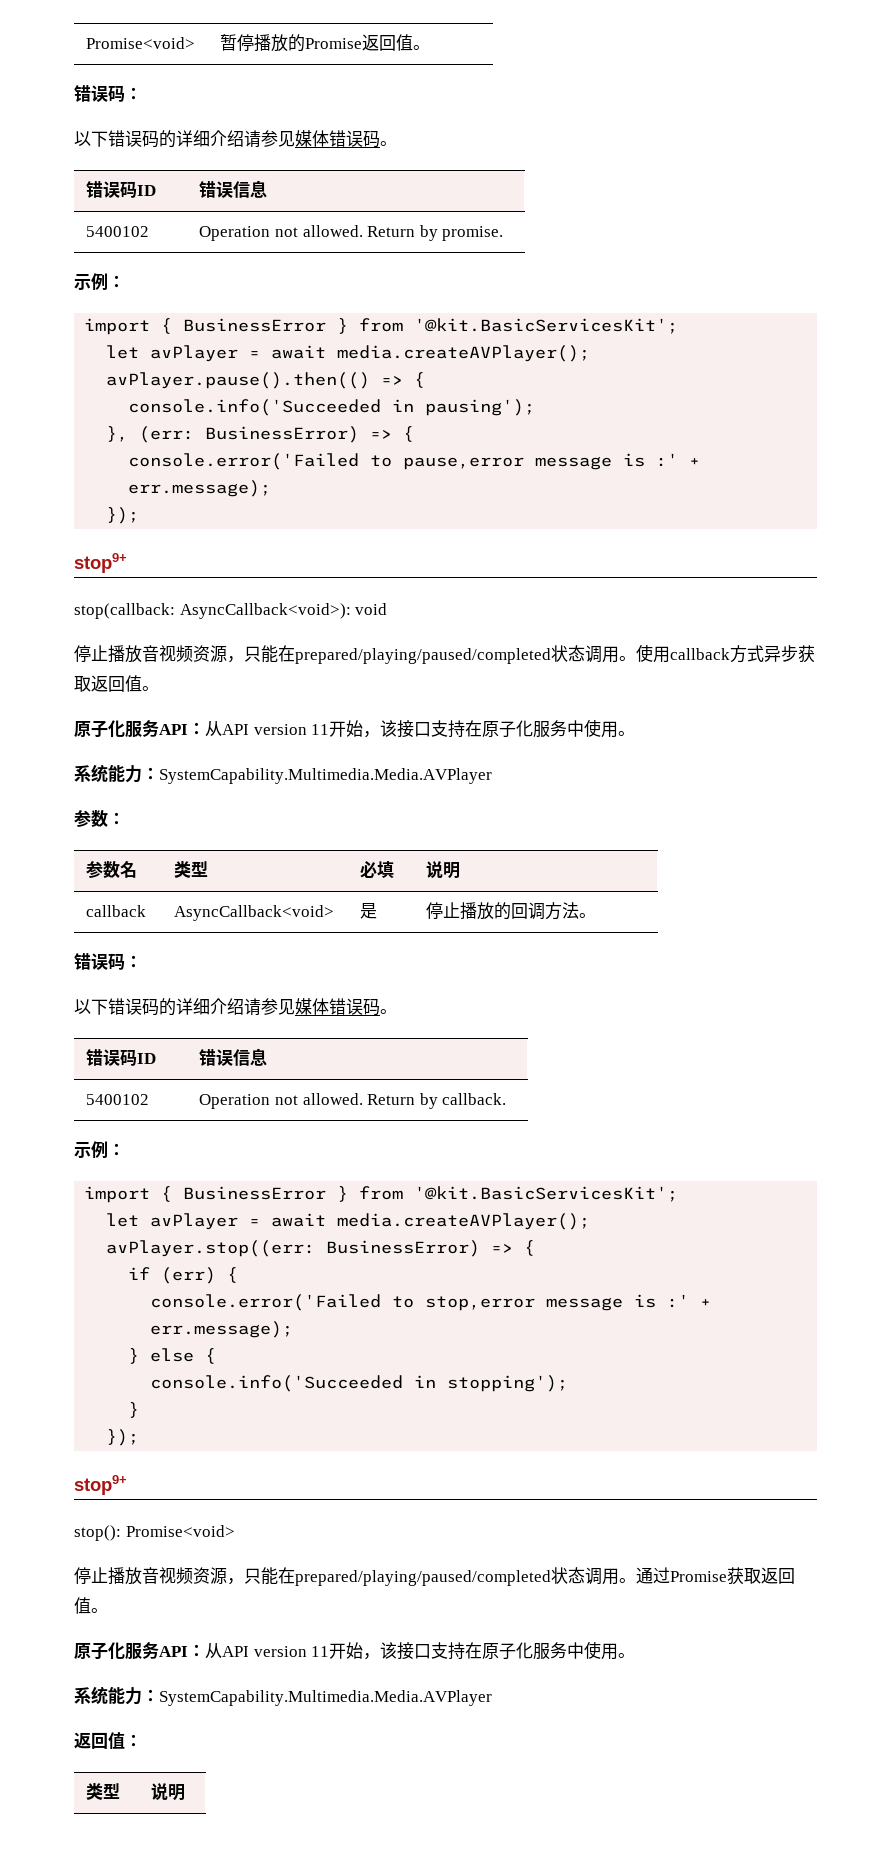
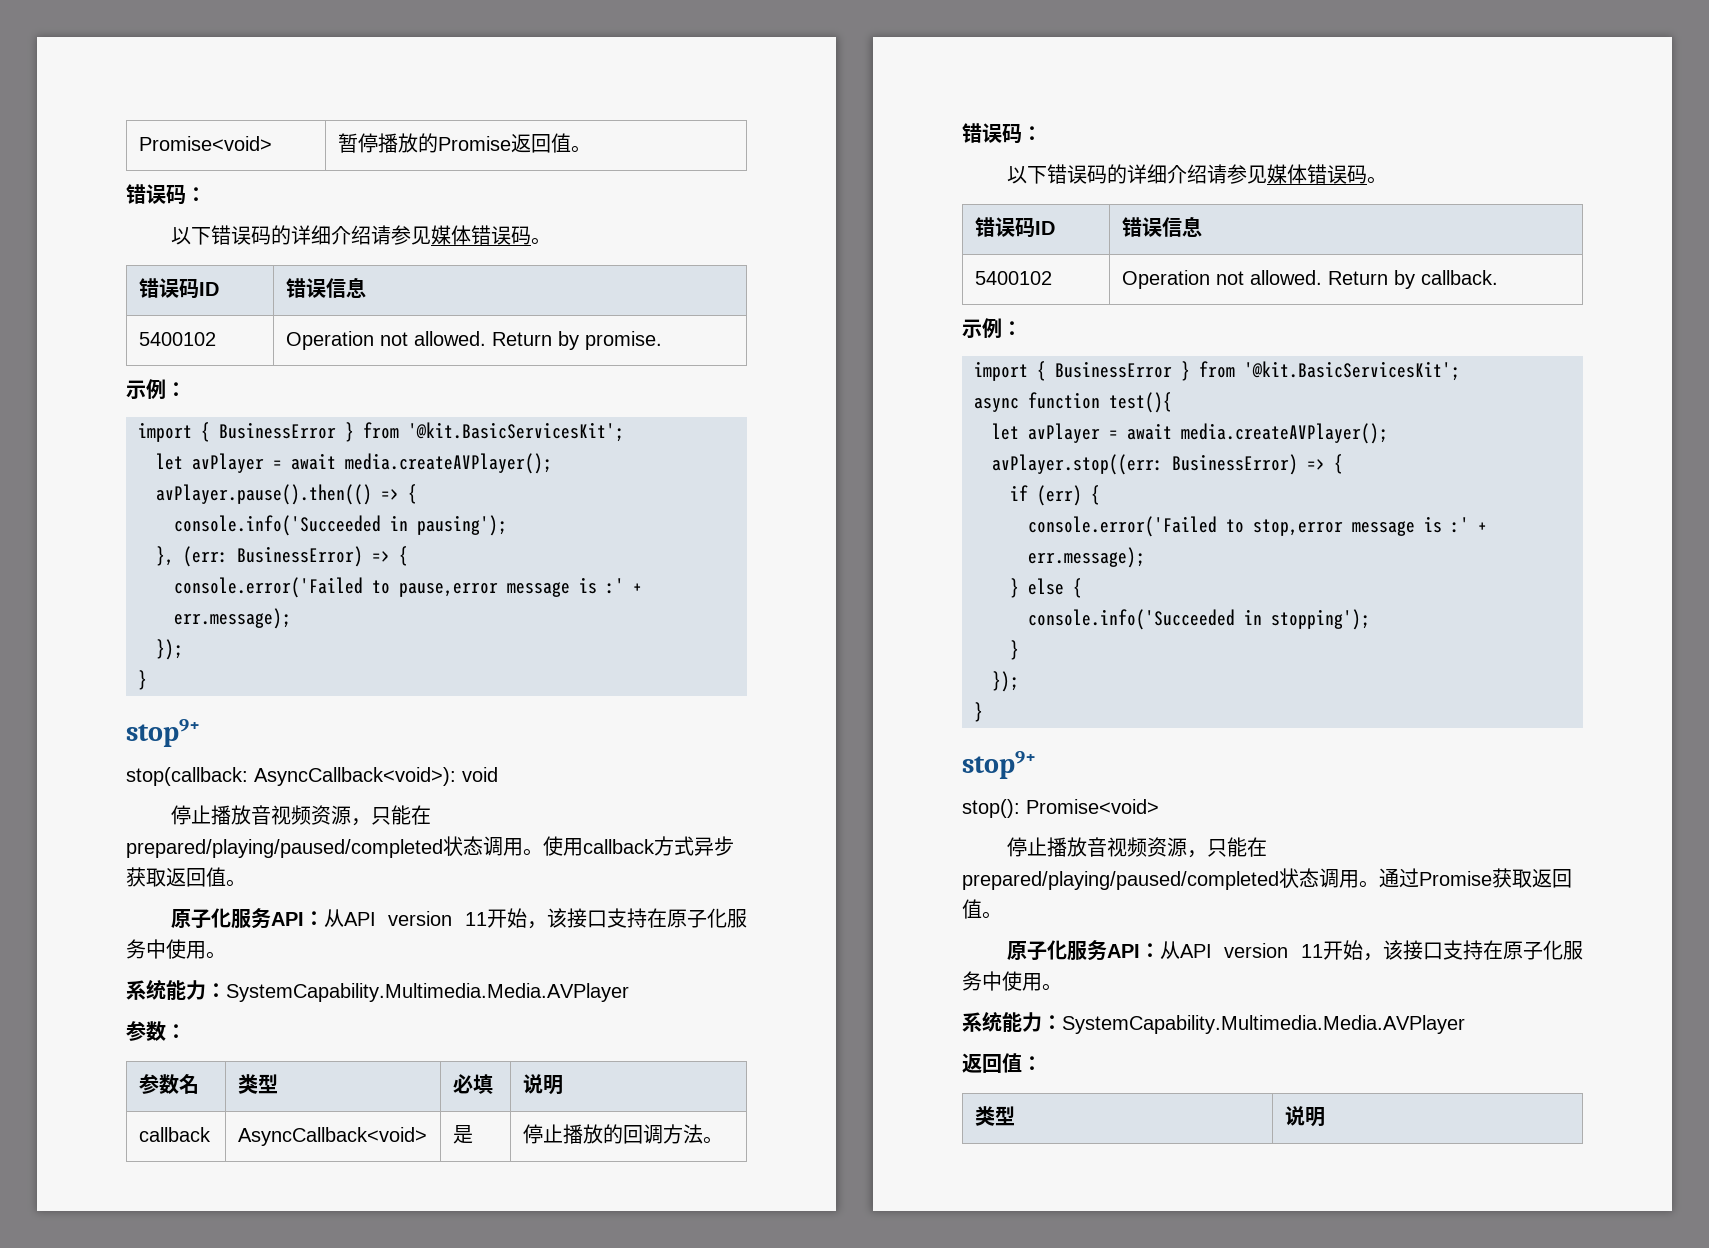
(140, 515) none -> [138,670,147,690] // }
(679, 1194) none -> [974,392,1172,413] // async function test(){
(140, 1437) none -> [974,702,983,722] // }

